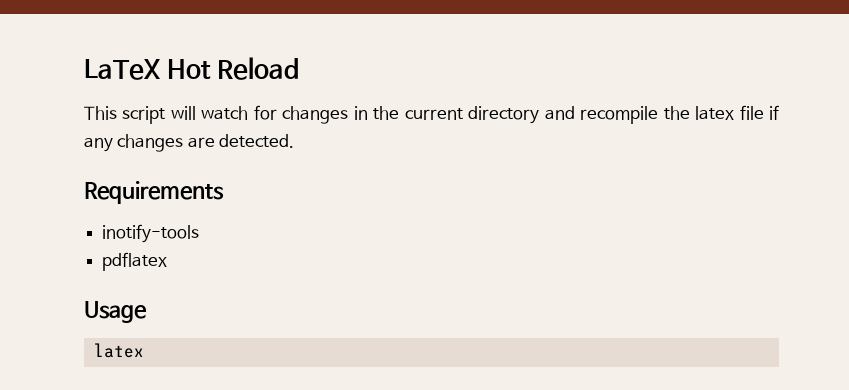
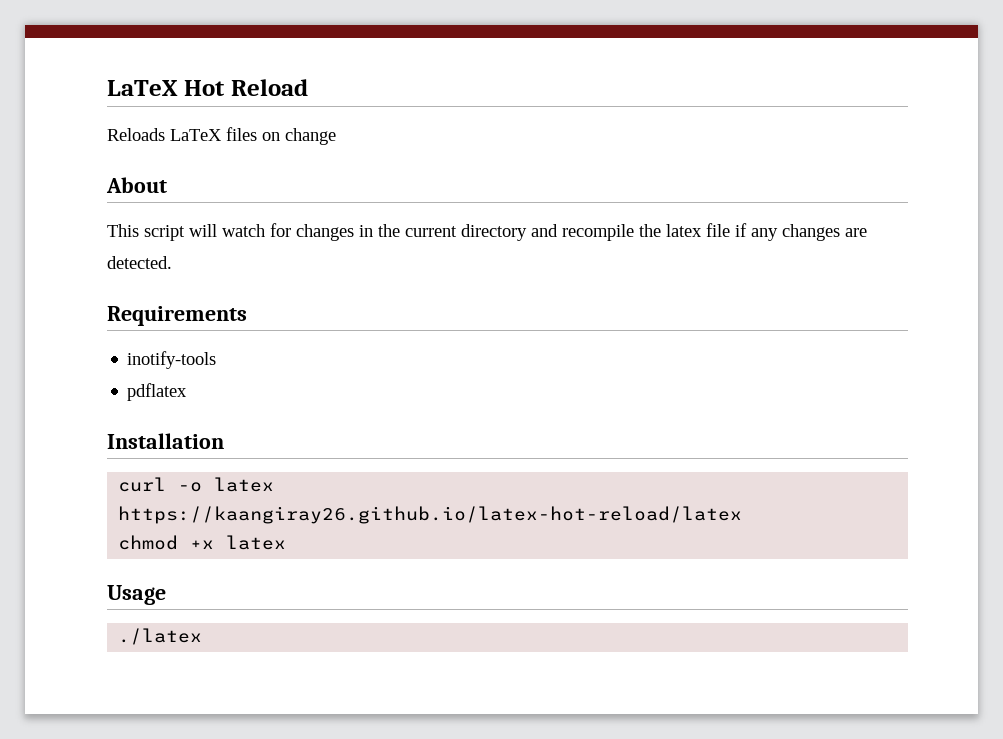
(300, 68) none -> [107,127,336,145] [106,177,167,193] // Reloads LaTeX files on change // About
(168, 261) none -> [107,433,224,449] [118,477,275,492] [118,506,743,524] [118,535,287,550] // Installation // curl -o latex https://kaangiray26.github.io/latex-hot-reload/latex // chmod +x latex
[93,343,144,358] latex -> [118,628,203,645] ./latex

